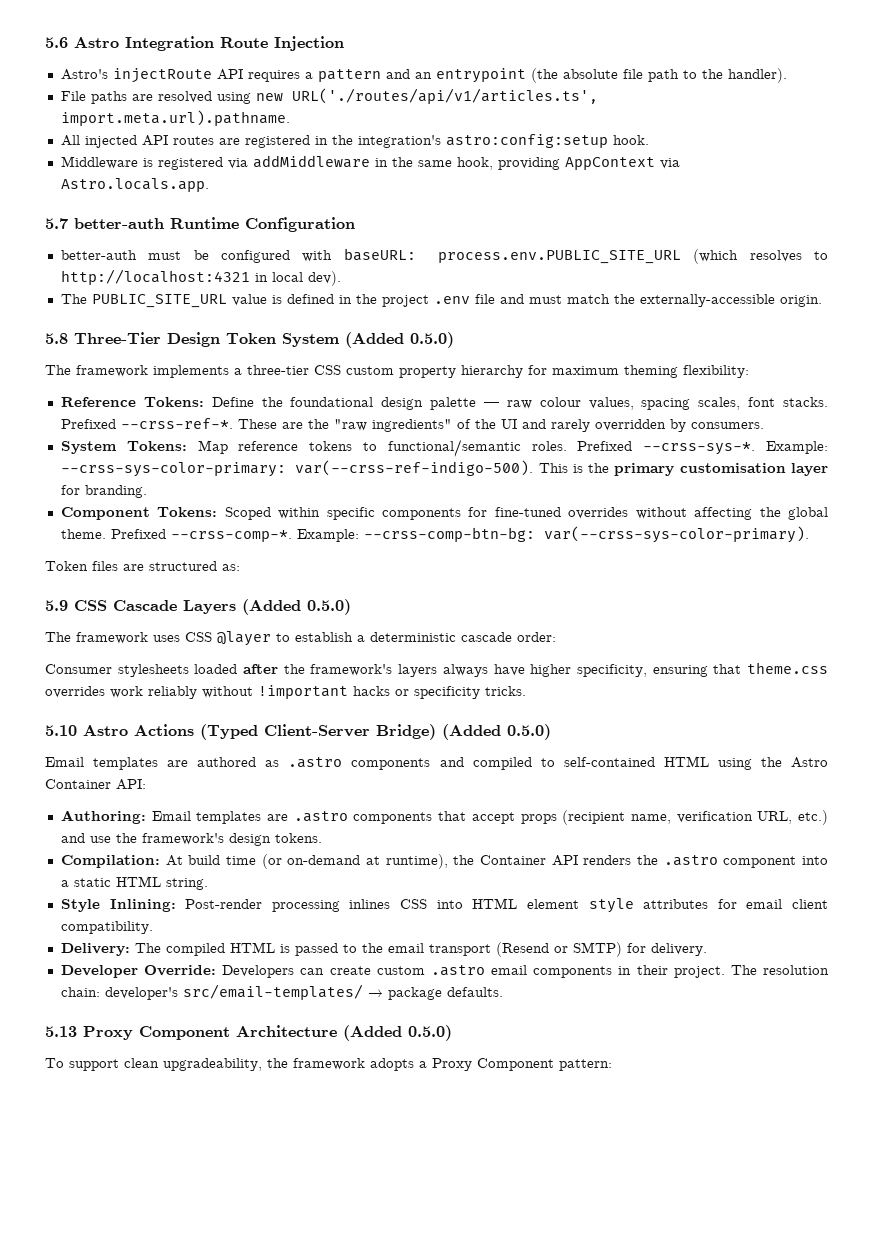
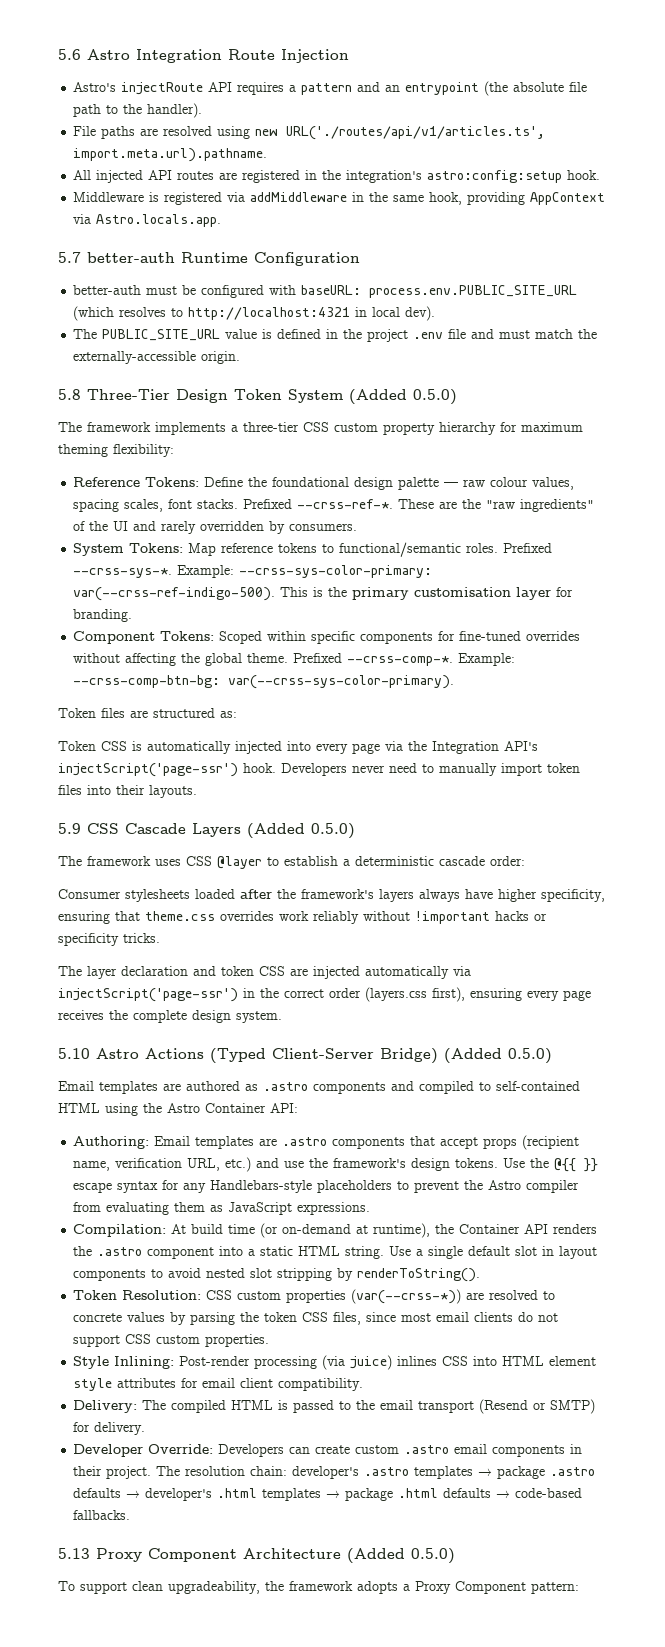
(240, 567) none -> [58,741,538,754] [58,763,580,777] [58,785,197,798] // Token CSS is automatically injected into every page via the Integration API's injectScript('page-ssr') hook. Developers never need to manually import token files into their layouts.
(526, 691) none -> [58,966,471,979] [58,987,591,1002] [58,1010,282,1023] // The layer declaration and token CSS are injected automatically via injectScript('page-ssr') in the correct order (layers.css first), ensuring every page receives the complete design system.
(322, 838) none -> [503,1158,599,1172] [73,1180,580,1193] [73,1202,371,1215] Use the @{{ }} escape syntax for any Handlebars-style placeholders to prevent the Astro compiler from evaluating them as JavaScript expressions.
(208, 884) none -> [389,1246,598,1259] [73,1268,481,1282] [73,1289,556,1304] [73,1312,559,1325] [73,1334,270,1347] Use a single default slot in layout components to avoid nested slot stripping by renderToString(). // Token Resolution: CSS custom properties (var(--crss-*)) are resolved to concrete values by parsing the token CSS files, since most email clients do not support CSS custom properties.
(340, 906) none -> [322,1355,393,1370] (via juice)
[182,984,503,1000] src/email-templates/ → package defaults. -> [364,1466,596,1479] [73,1488,583,1501] [73,1510,131,1520] .astro templates → package .astro defaults → developer's .html templates → package .html defaults → code-based fallbacks.

